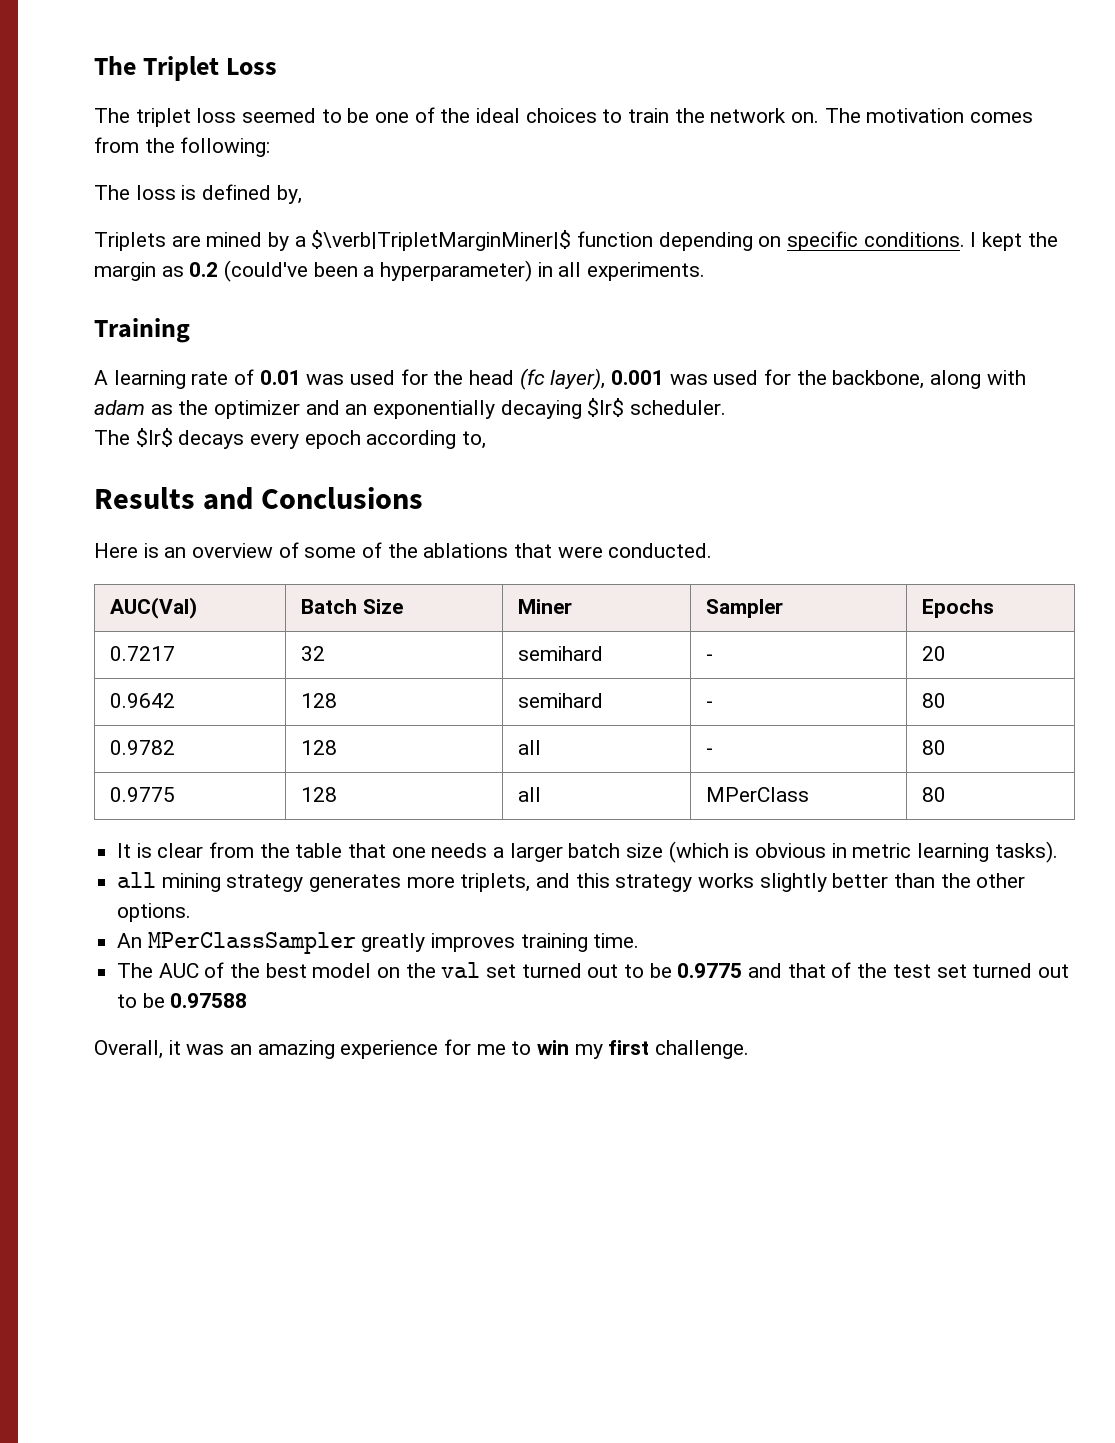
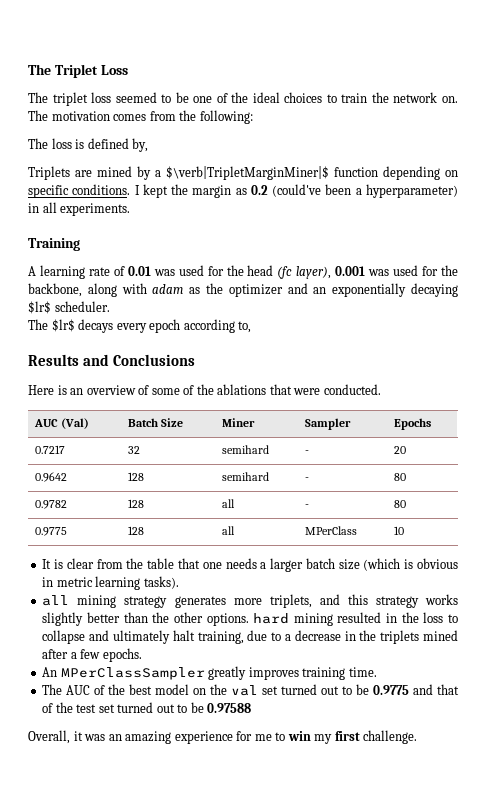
[110,597,198,619] AUC(Val) -> [34,418,90,429] AUC (Val)
[922,787,947,802] 80 -> [394,526,405,535] 10
(192, 912) none -> [253,612,458,626] [42,630,458,644] [42,648,142,662] hard mining resulted in the loss to collapse and ultimately halt training, due to a decrease in the triplets mined after a few epochs.

